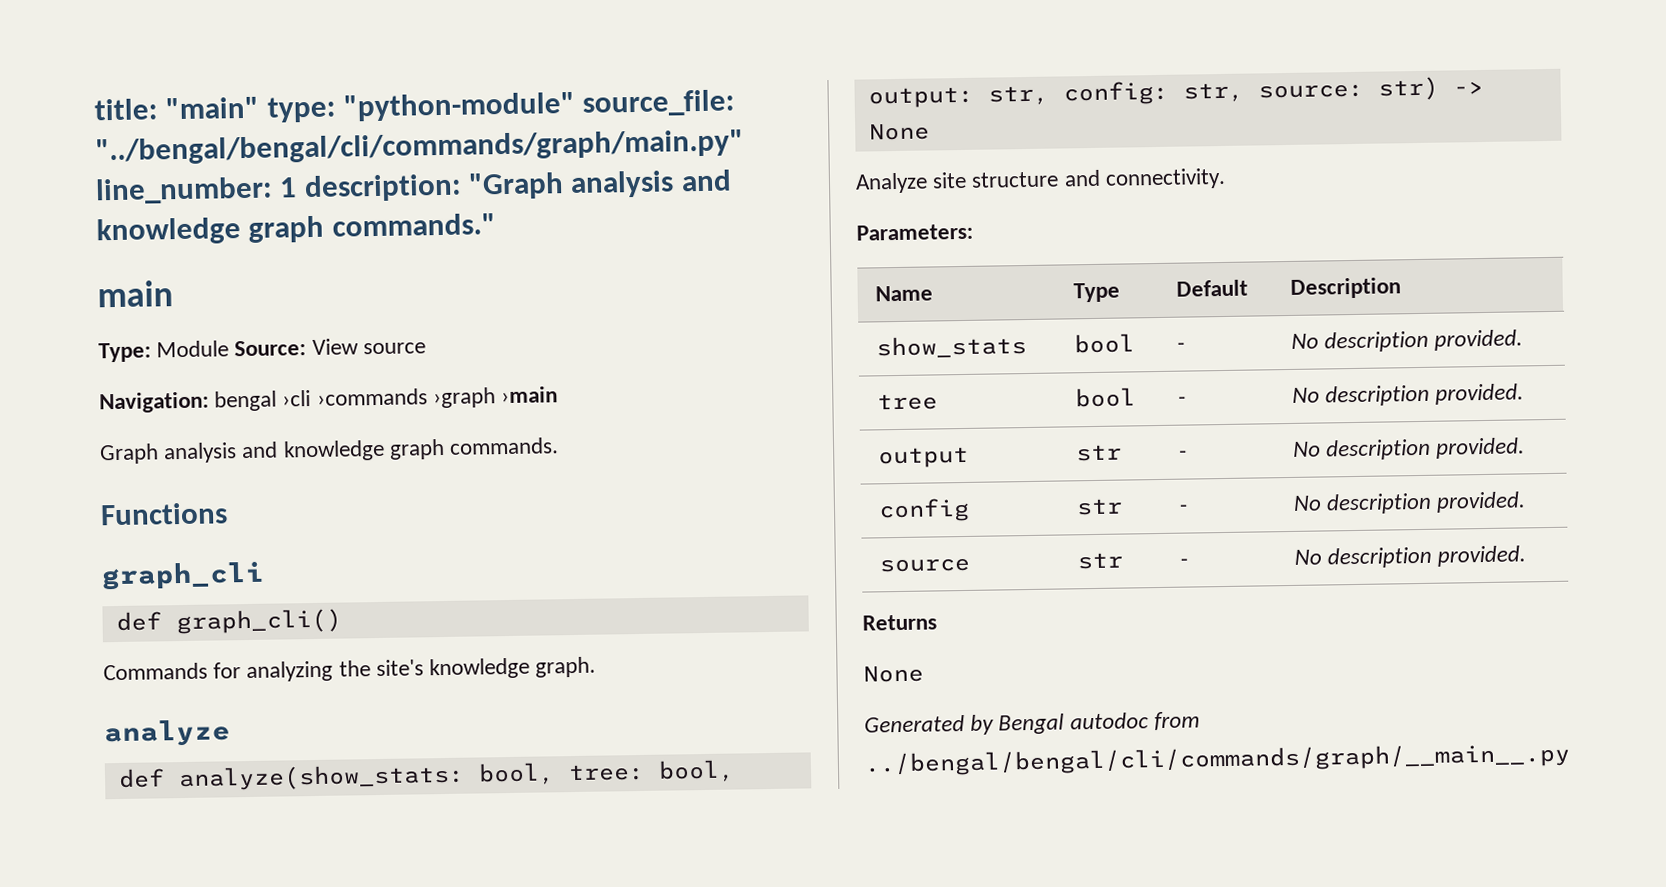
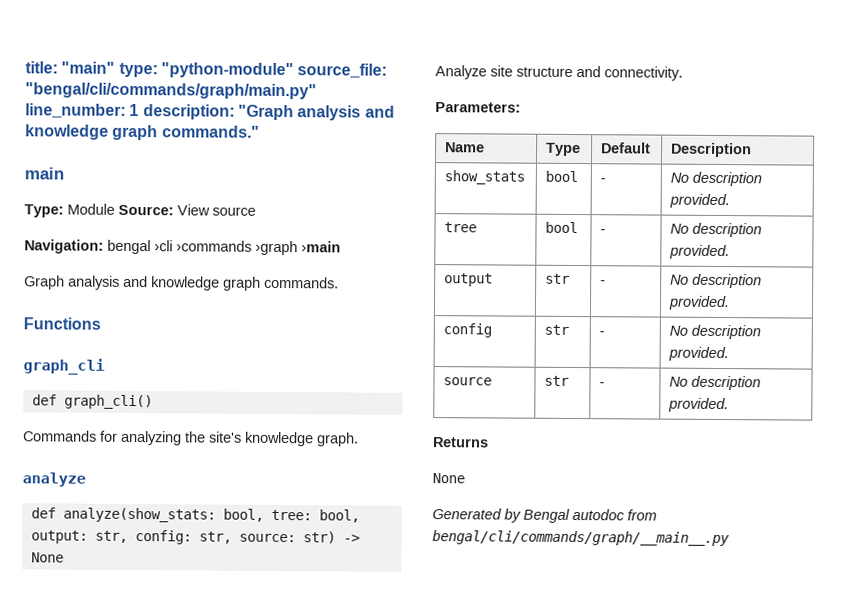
[95,129,744,166] "../bengal/bengal/cli/commands/graph/main.py" -> [25,82,317,100] "bengal/cli/commands/graph/main.py"
[864,742,1571,777] ../bengal/bengal/cli/commands/graph/__main__.py -> [432,530,730,547] bengal/cli/commands/graph/__main__.py

